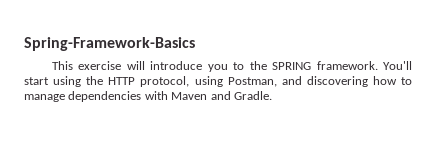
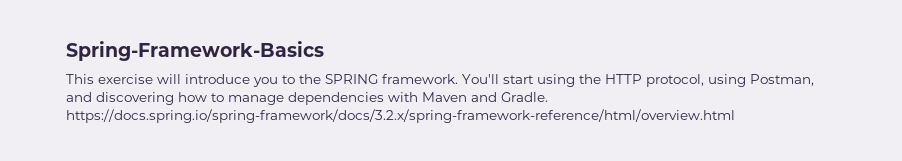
(272, 95) none -> [66,109,735,123] https://docs.spring.io/spring-framework/docs/3.2.x/spring-framework-reference/html/overview.html

